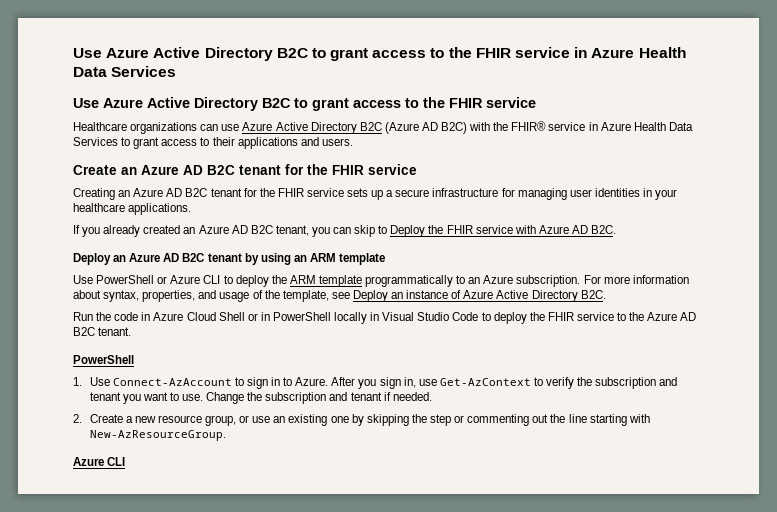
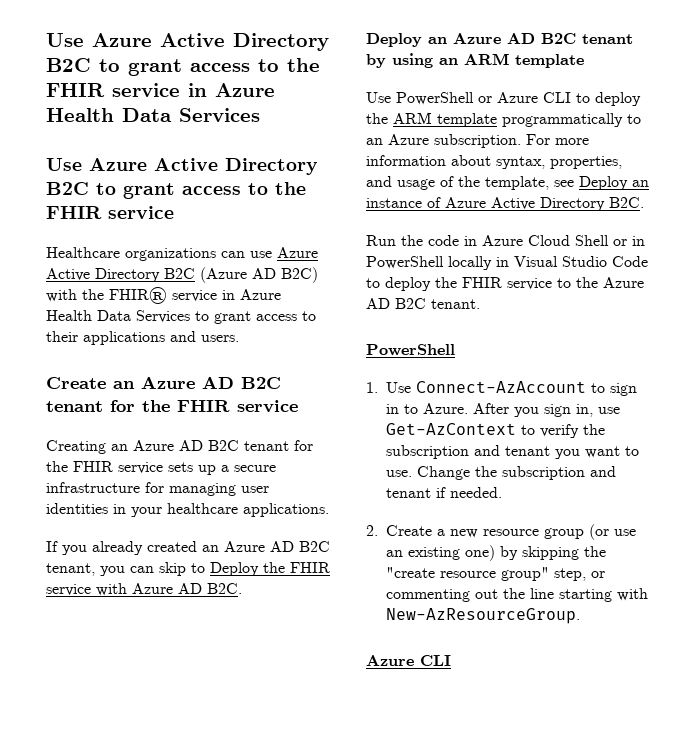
[205,415,250,426] group, or -> [544,524,609,540] group (or
[330,416,349,423] one -> [465,545,495,561] one)
[429,414,451,426] step -> [386,567,586,581] "create resource group" step,

